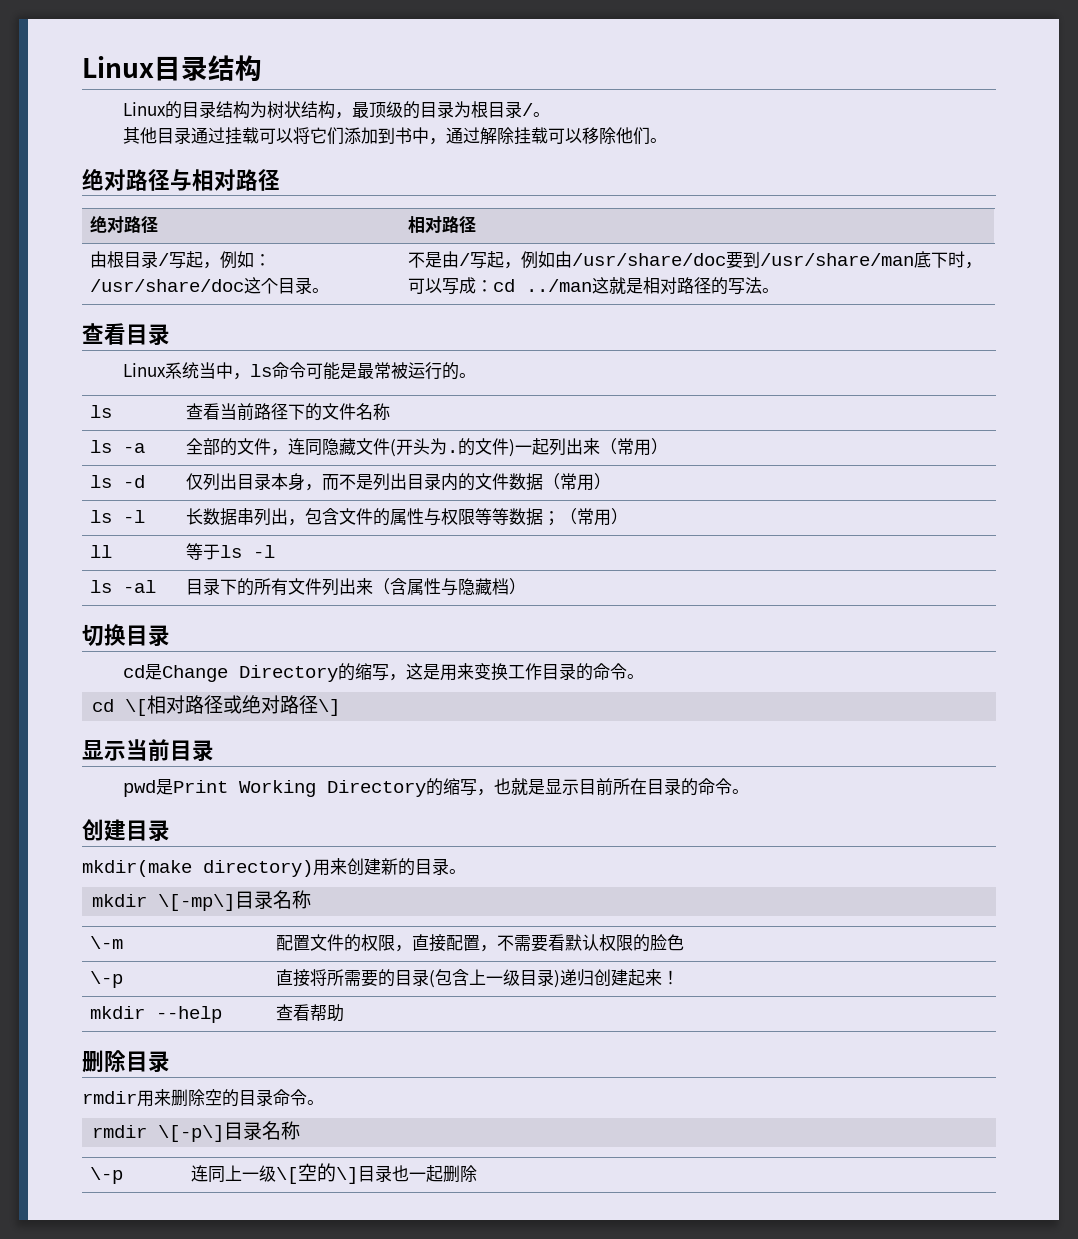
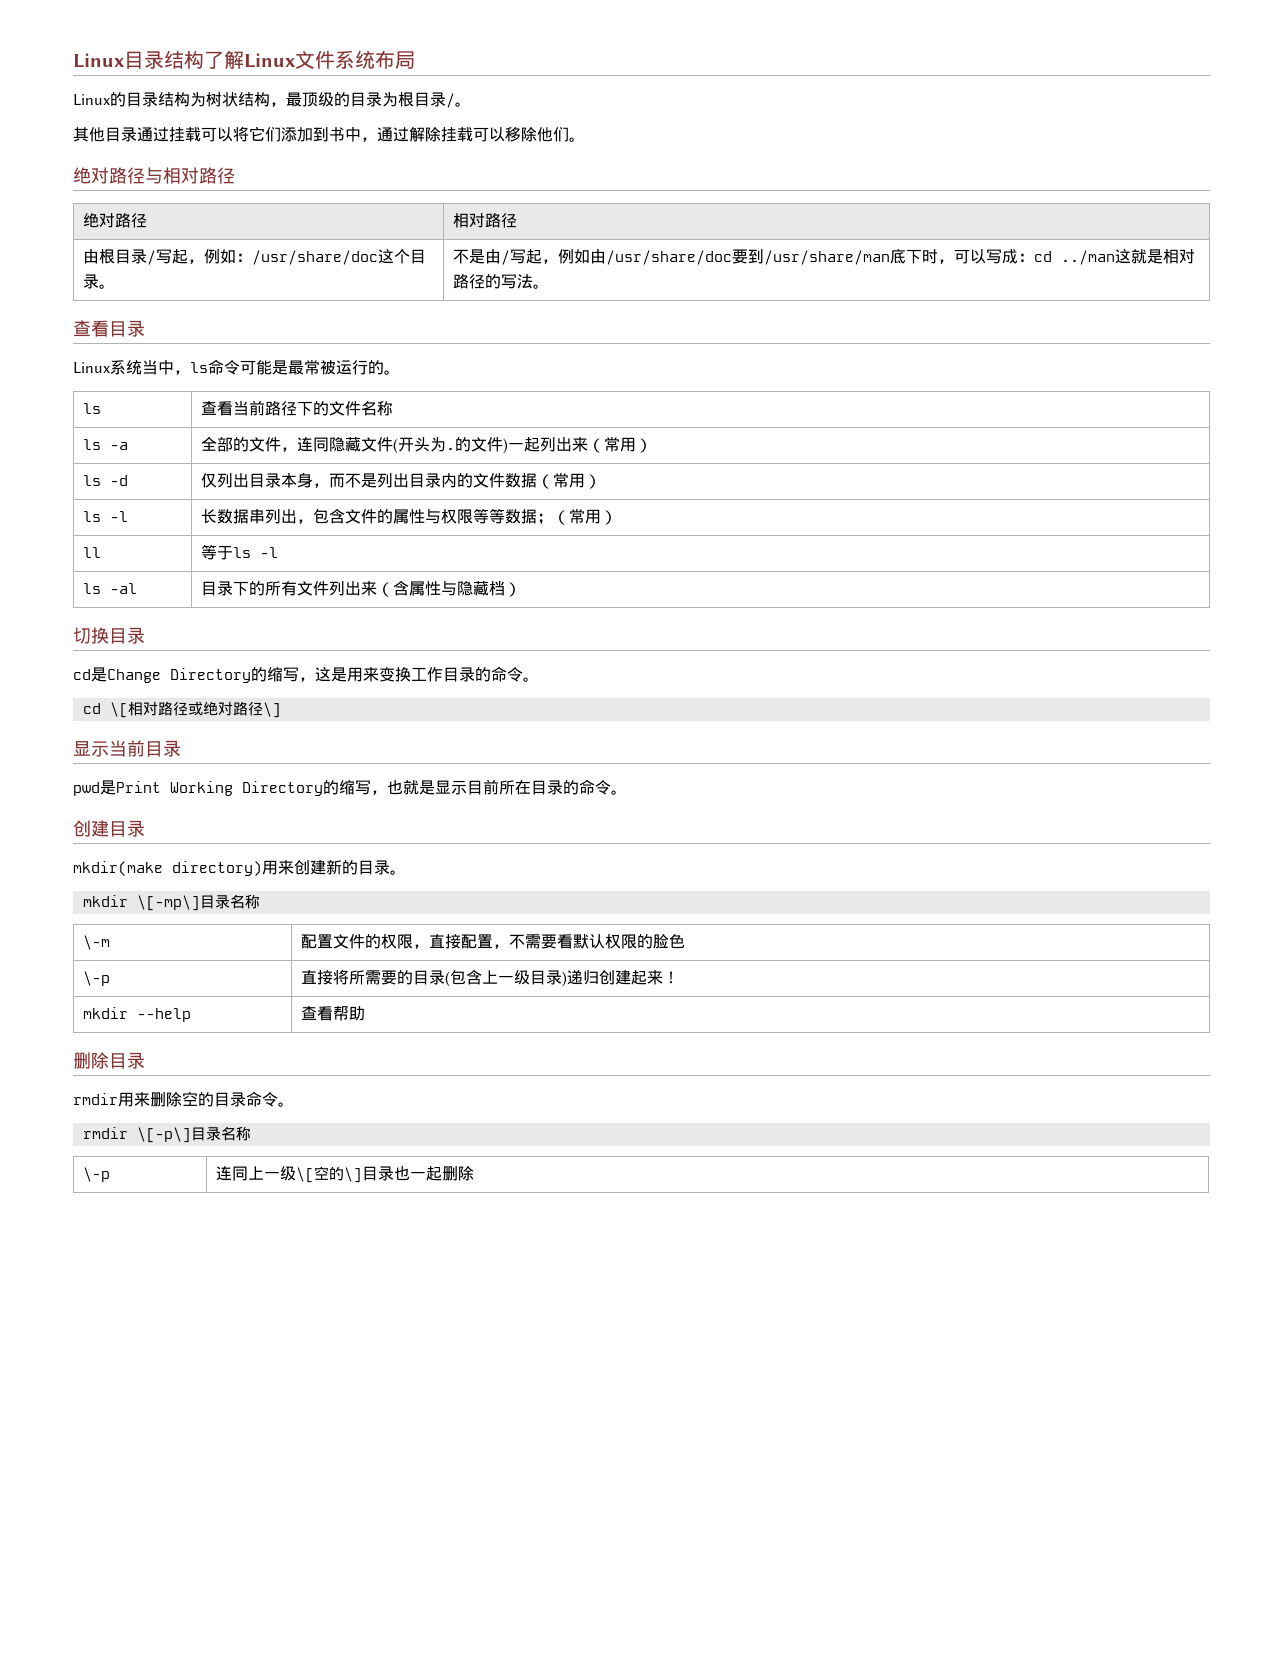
(262, 68) none -> [204,50,415,69] 了解Linux文件系统布局

